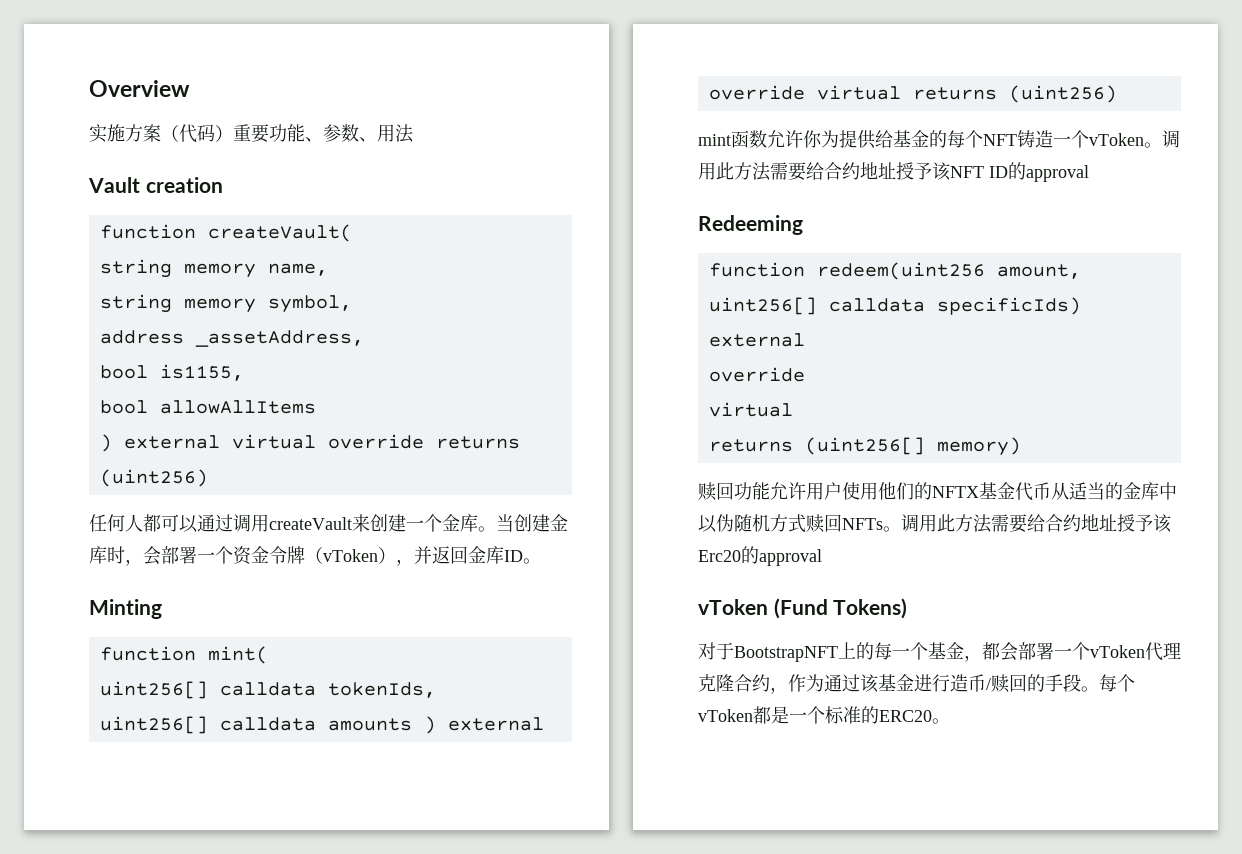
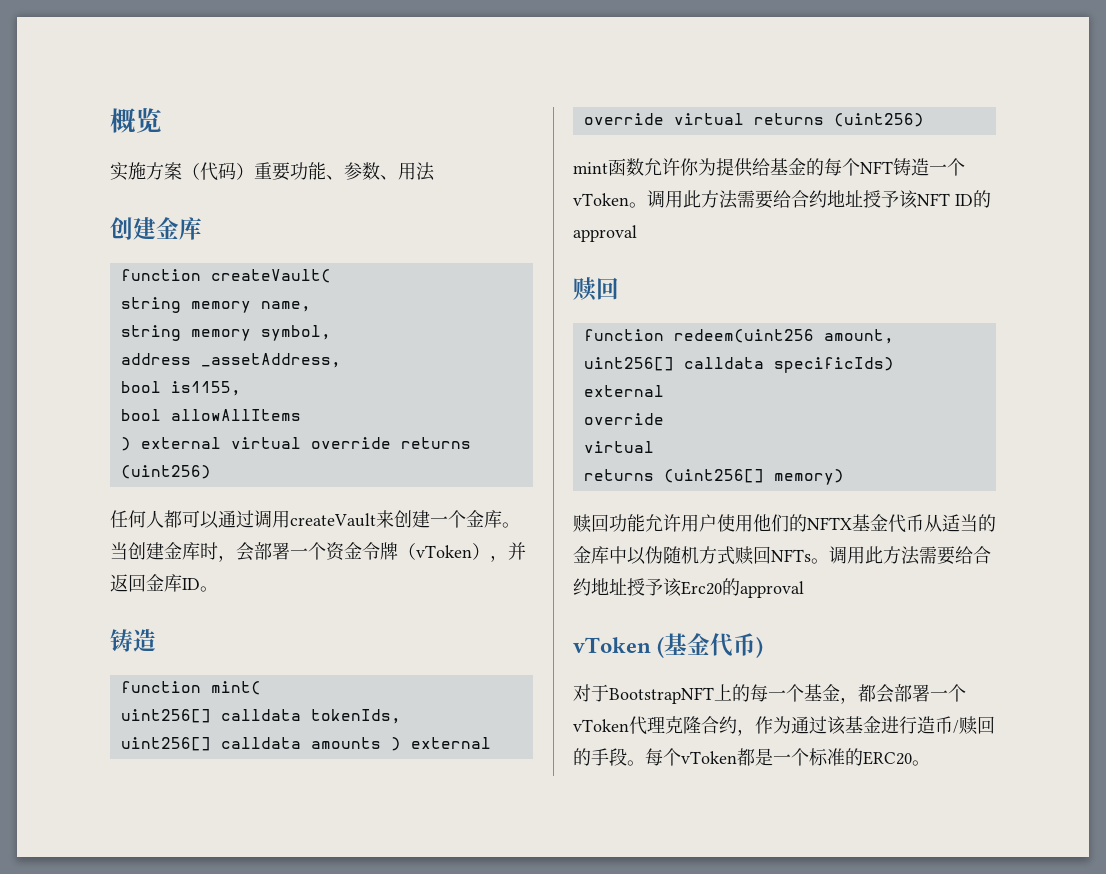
[89,80,190,97] Overview -> [110,108,162,133] 概览
[88,177,223,193] Vault creation -> [110,217,202,240] 创建金库
[89,599,162,619] Minting -> [110,629,156,652] 铸造
[698,215,803,235] Redeeming -> [573,277,619,301] 赎回
[773,598,908,619] (Fund Tokens) -> [657,633,764,658] (基金代币)

